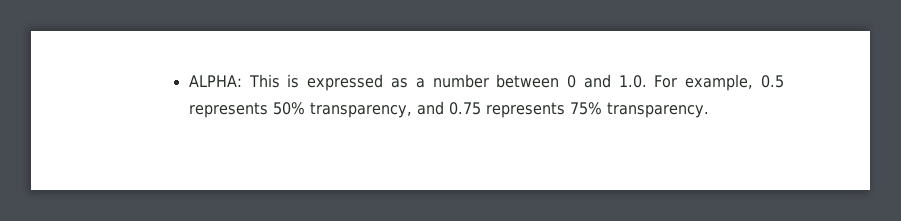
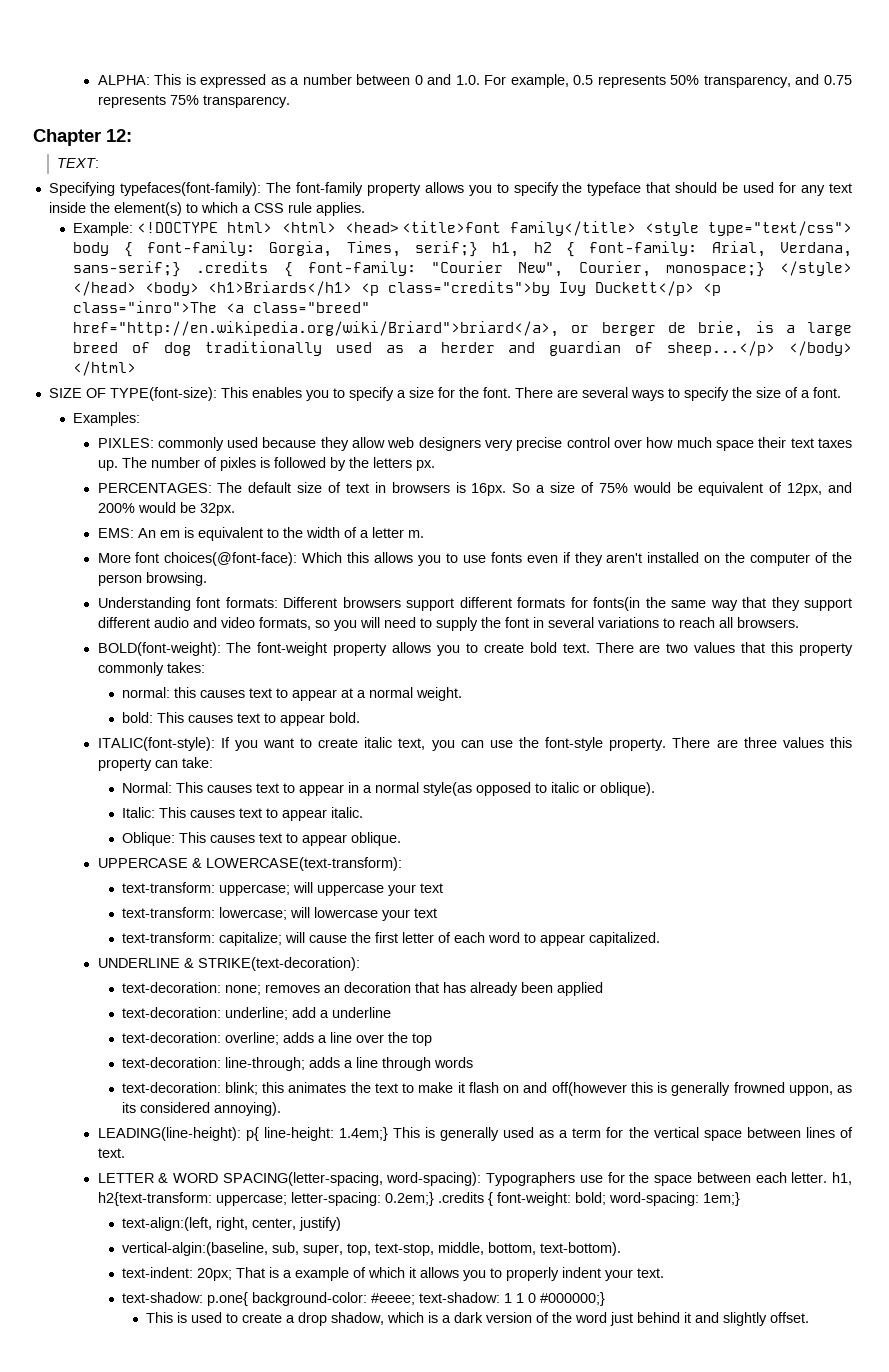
(709, 110) none -> [33,129,132,146] [57,158,100,168] [48,182,853,196] [48,202,365,216] [73,221,852,236] [73,241,853,257] [73,261,853,277] [73,281,722,296] [73,301,371,313] [73,321,853,337] [73,341,853,356] [73,361,137,376] [48,387,841,401] [73,412,141,426] [97,437,852,451] [97,457,435,471] [97,482,852,496] [97,502,235,516] [97,527,424,541] [97,552,853,566] [97,572,207,586] [97,597,852,611] [97,617,799,631] [97,642,853,656] [97,662,205,676] [121,687,462,701] [121,712,360,726] [97,737,852,751] [97,757,213,771] [121,782,655,796] [121,807,363,821] [121,832,401,846] [97,857,402,871] [121,882,443,896] [121,907,437,921] [121,932,660,946] [97,957,360,971] [121,982,603,996] [121,1007,391,1020] [121,1032,432,1046] [121,1057,473,1071] [121,1082,852,1096] [121,1102,281,1116] [97,1127,853,1141] [97,1148,125,1158] [97,1172,852,1186] [97,1192,740,1206] [121,1217,341,1231] [121,1242,621,1256] [121,1267,664,1281] [121,1292,605,1306] [146,1312,810,1326] // Chapter 12: // TEXT: // Specifying typefaces(font-family): The font-family property allows you to specify the typeface that should be used for any text inside the element(s) to which a CSS rule applies. // Example: <!DOCTYPE html> <html> <head> <title>font family</title> <style type="text/css"> body { font-family: Gorgia, Times, serif;} h1, h2 { font-family: Arial, Verdana, sans-serif;} .credits { font-family: "Courier New", Courier, monospace;} </style> </head> <body> <h1>Briards</h1> <p class="credits">by Ivy Duckett</p> <p class="inro">The <a class="breed" href="http://en.wikipedia.org/wiki/Briard">briard</a>, or berger de brie, is a large breed of dog traditionally used as a herder and guardian of sheep...</p> </body> </html> // SIZE OF TYPE(font-size): This enables you to specify a size for the font. There are several ways to specify the size of a font. // Examples: // PIXLES: commonly used because they allow web designers very precise control over how much space their text taxes up. The number of pixles is followed by the letters px. // PERCENTAGES: The default size of text in browsers is 16px. So a size of 75% would be equivalent of 12px, and 200% would be 32px. // EMS: An em is equivalent to the width of a letter m. // More font choices(@font-face): Which this allows you to use fonts even if they aren't installed on the computer of the person browsing. // Understanding font formats: Different browsers support different formats for fonts(in the same way that they support different audio and video formats, so you will need to supply the font in several variations to reach all browsers. // BOLD(font-weight): The font-weight property allows you to create bold text. There are two values that this property commonly takes: // normal: this causes text to appear at a normal weight. // bold: This causes text to appear bold. // ITALIC(font-style): If you want to create italic text, you can use the font-style property. There are three values this property can take: // Normal: This causes text to appear in a normal style(as opposed to italic or oblique). // Italic: This causes text to appear italic. // Oblique: This causes text to appear oblique. // UPPERCASE & LOWERCASE(text-transform): // text-transform: uppercase; will uppercase your text // text-transform: lowercase; will lowercase your text // text-transform: capitalize; will cause the first letter of each word to appear capitalized. // UNDERLINE & STRIKE(text-decoration): // text-decoration: none; removes an decoration that has already been applied // text-decoration: underline; add a underline // text-decoration: overline; adds a line over the top // text-decoration: line-through; adds a line through words // text-decoration: blink; this animates the text to make it flash on and off(however this is generally frowned uppon, as its considered annoying). // LEADING(line-height): p{ line-height: 1.4em;} This is generally used as a term for the vertical space between lines of text. // LETTER & WORD SPACING(letter-spacing, word-spacing): Typographers use for the space between each letter. h1, h2{text-transform: uppercase; letter-spacing: 0.2em;} .credits { font-weight: bold; word-spacing: 1em;} // text-align:(left, right, center, justify) // vertical-algin:(baseline, sub, super, top, text-stop, middle, bottom, text-bottom). // text-indent: 20px; That is a example of which it allows you to properly indent your text. // text-shadow: p.one{ background-color: #eeee; text-shadow: 1 1 0 #000000;} // This is used to create a drop shadow, which is a dark version of the word just behind it and slightly offset.

